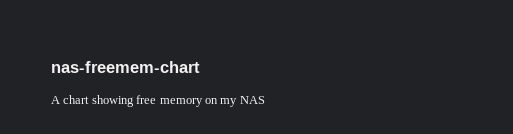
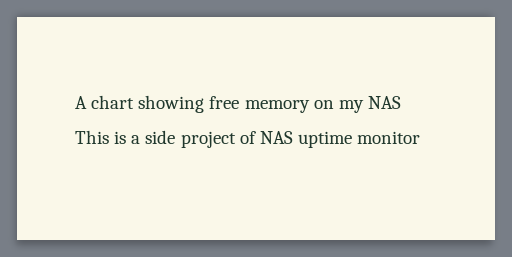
[51,61,200,73] nas-freemem-chart // -> (75, 102) none
(265, 100) none -> [75,130,421,148] // This is a side project of NAS uptime monitor

